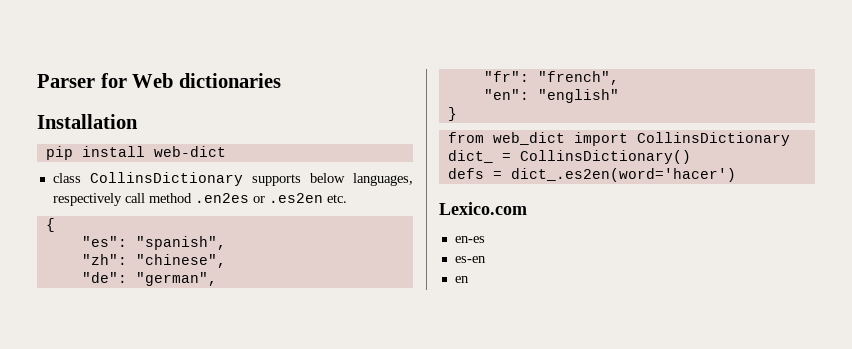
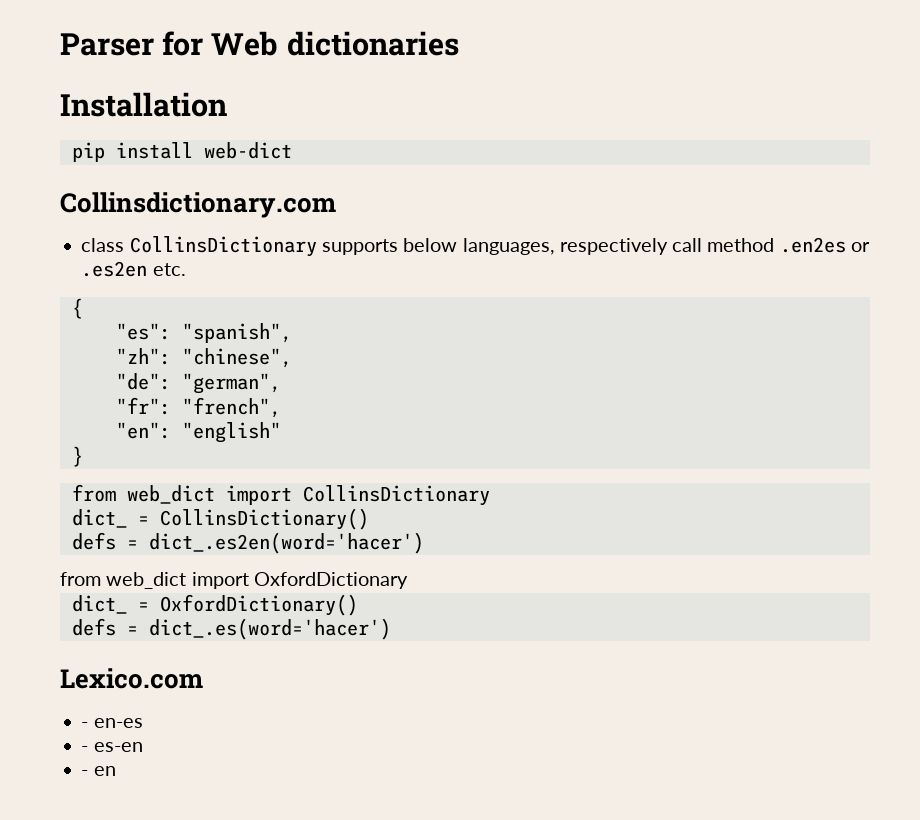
(226, 151) none -> [60,192,336,218] // Collinsdictionary.com
(736, 175) none -> [60,572,408,589] [71,594,358,616] [71,618,391,640] // from web_dict import OxfordDictionary // dict_ = OxfordDictionary() // defs = dict_.es(word='hacer')
(527, 208) none -> [81,722,89,728] -
(485, 239) none -> [81,746,89,752] -
(486, 259) none -> [81,770,89,776] -

